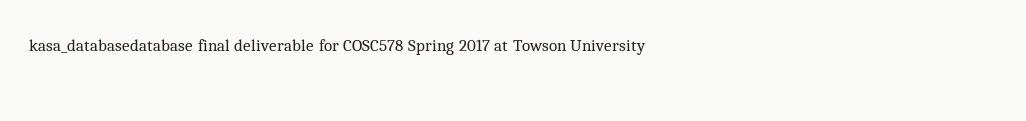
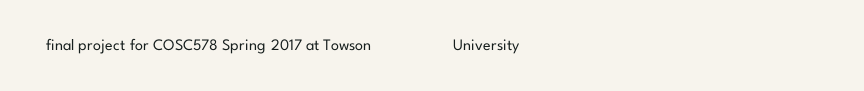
[29,39,315,53] kasa_databasedatabase final deliverable -> [46,38,126,54] final project

